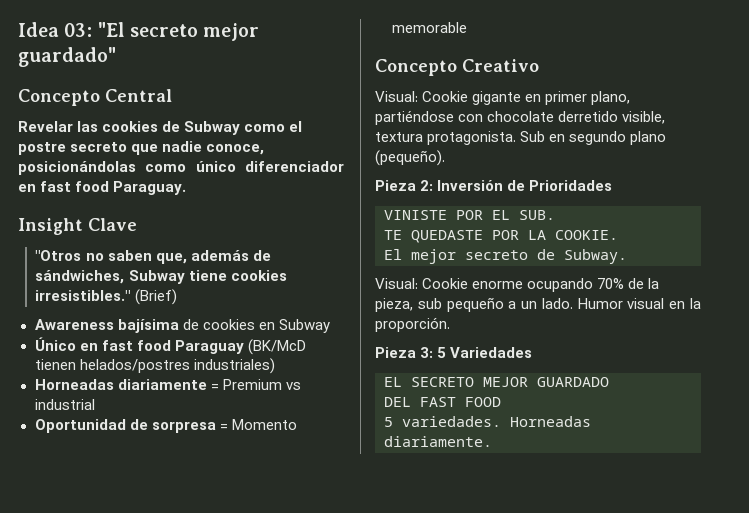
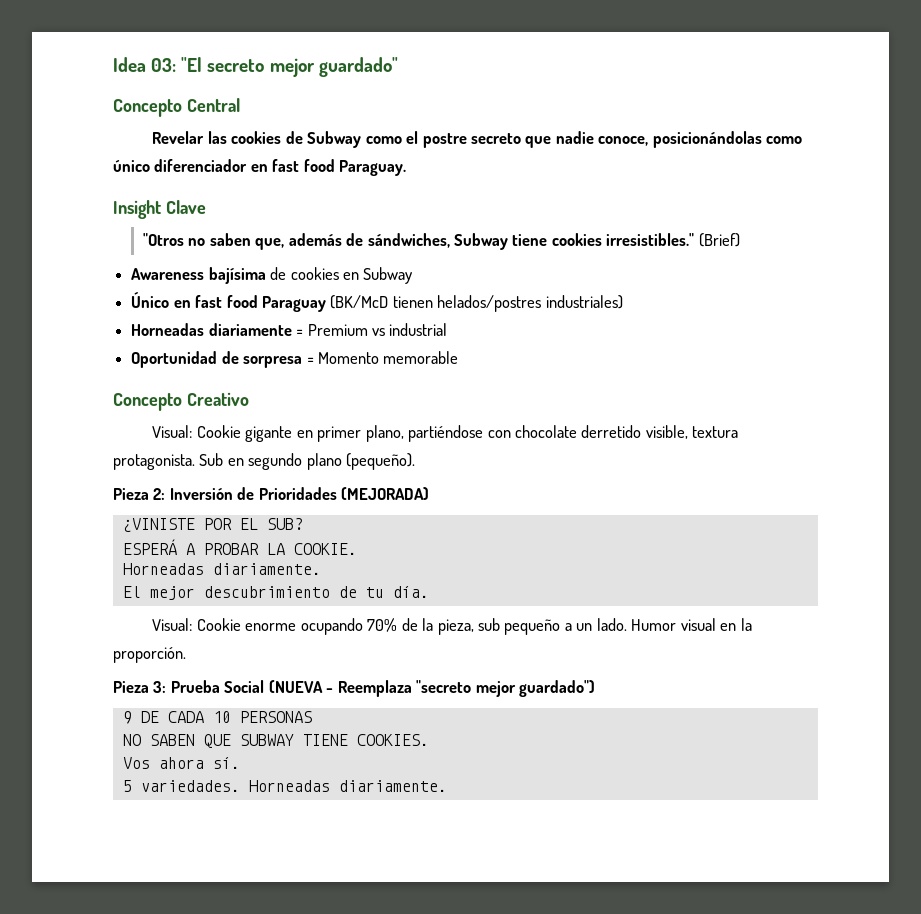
[384,210,555,220] [384,230,519,243] // VINISTE POR EL SUB. // TE QUEDASTE POR -> [341,487,430,500] [122,518,303,532] [122,539,259,555] (MEJORADA) // ¿VINISTE POR EL SUB? // ESPERÁ A PROBAR
(618, 235) none -> [122,563,321,575] // Horneadas diariamente.
[465,249,627,264] secreto de Subway. -> [203,586,429,598] descubrimiento de tu día.
[437,347,533,358] [384,377,609,387] [384,397,501,407] 5 Variedades // EL SECRETO MEJOR GUARDADO // DEL FAST FOOD -> [170,680,596,697] [122,711,312,724] [122,734,429,748] [122,757,240,769] Prueba Social (NUEVA - Reemplaza "secreto mejor guardado") // 9 DE CADA 10 PERSONAS // NO SABEN QUE SUBWAY TIENE COOKIES. // Vos ahora sí.

